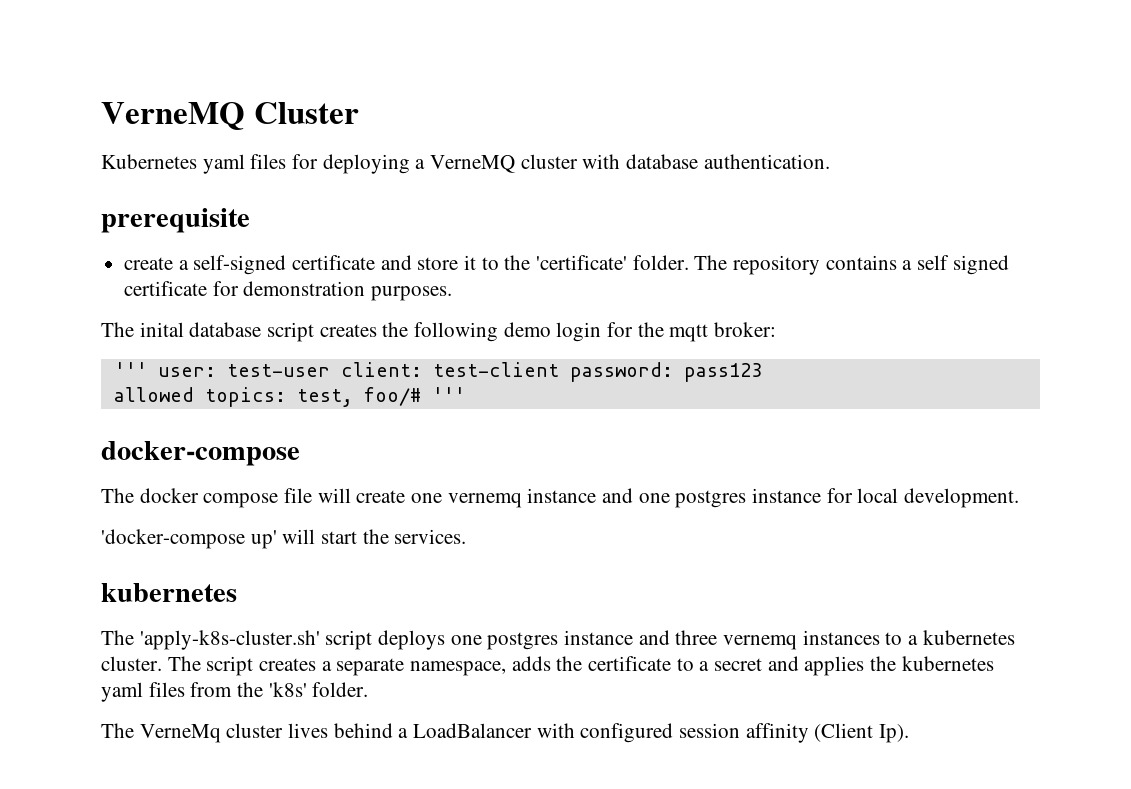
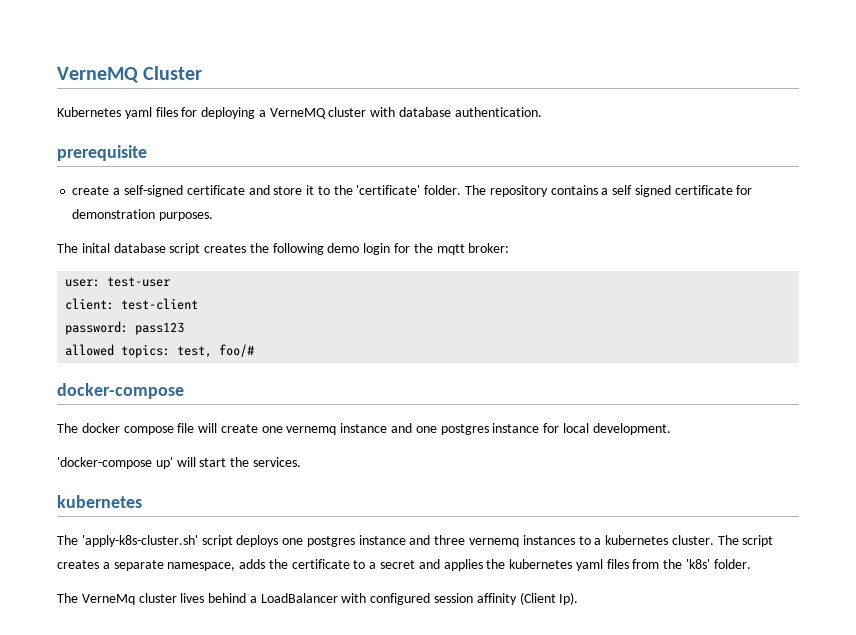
[113,362,147,377] ''' -> (510, 248) none
(330, 370) none -> (171, 282) //
(559, 369) none -> (199, 304) //
[431,387,465,402] ''' -> (255, 350) none

